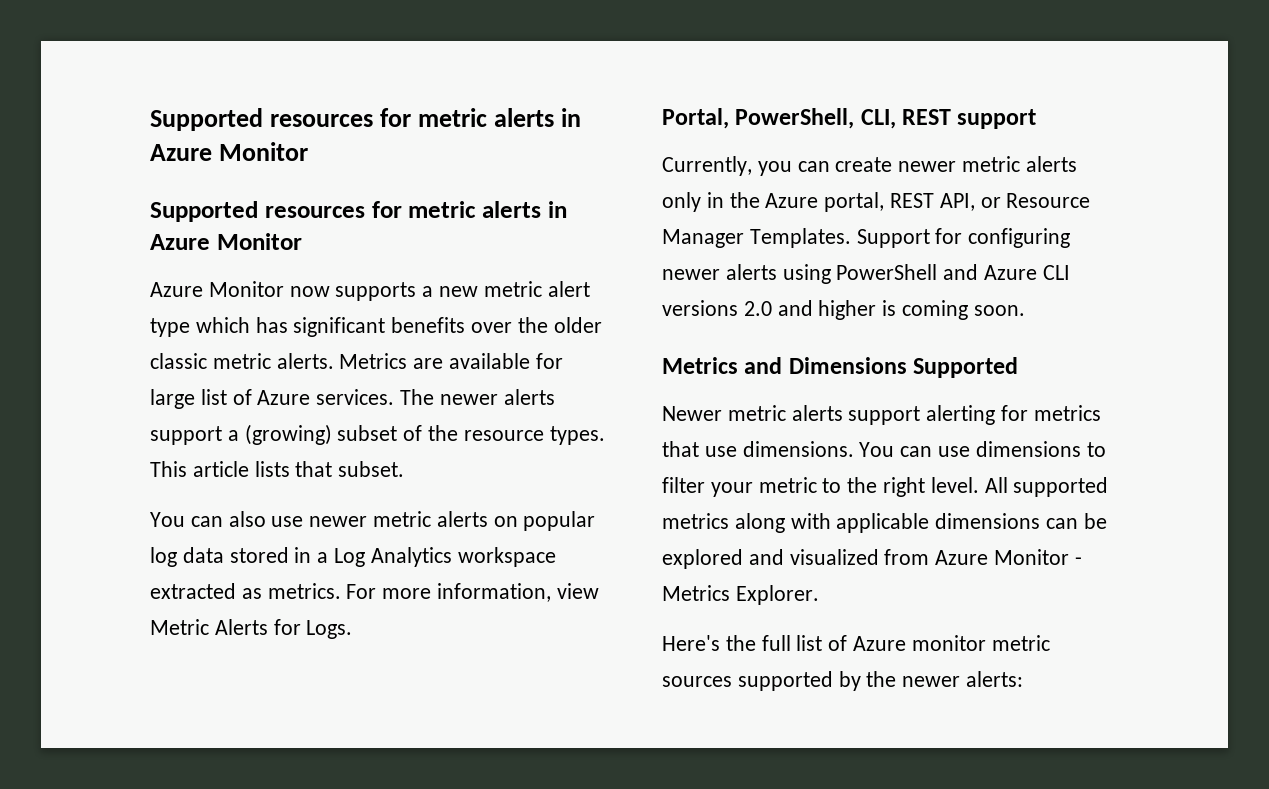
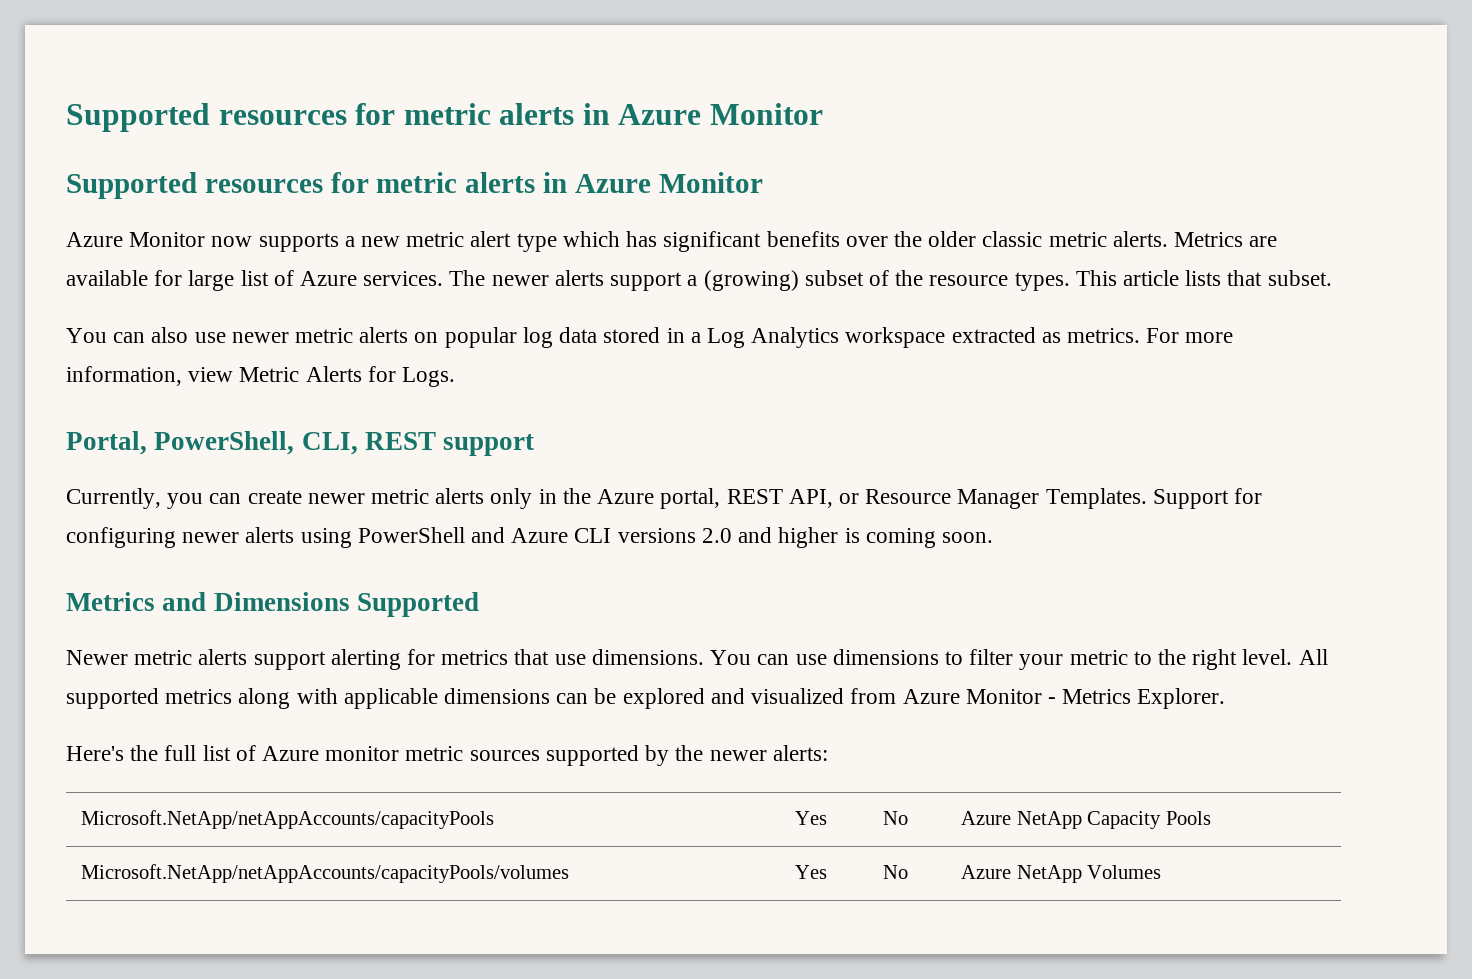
(1024, 679) none -> [81,810,495,829] [795,811,828,825] [883,811,909,825] [961,811,1212,829] [81,864,570,883] [795,865,828,879] [883,865,909,879] [961,865,1162,883] // Microsoft.NetApp/netAppAccounts/capacityPools | Yes | No | Azure NetApp Capacity Pools // Microsoft.NetApp/netAppAccounts/capacityPools/volumes | Yes | No | Azure NetApp Volumes

